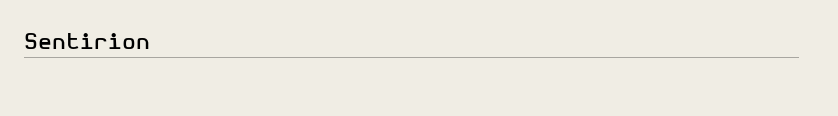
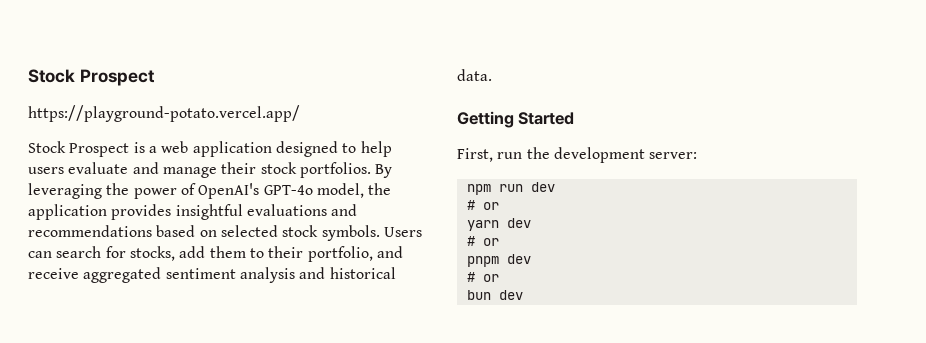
[24,33,150,49] Sentirion -> [28,69,155,86] [28,105,300,122] [28,141,392,157] [28,162,393,178] [28,183,392,199] [28,204,358,220] [28,225,422,241] [28,246,403,262] [28,267,396,283] [457,69,492,81] [457,111,575,128] [457,147,698,163] [466,182,555,195] [466,200,499,210] [466,218,531,231] [466,236,499,246] [466,254,531,267] [466,272,499,282] [466,290,523,300] Stock Prospect // https://playground-potato.vercel.app/ // Stock Prospect is a web application designed to help users evaluate and manage their stock portfolios. By leveraging the power of OpenAI's GPT-4o model, the application provides insightful evaluations and recommendations based on selected stock symbols. Users can search for stocks, add them to their portfolio, and receive aggregated sentiment analysis and historical data. // Getting Started // First, run the development server: // npm run dev // # or // yarn dev // # or // pnpm dev // # or // bun dev

